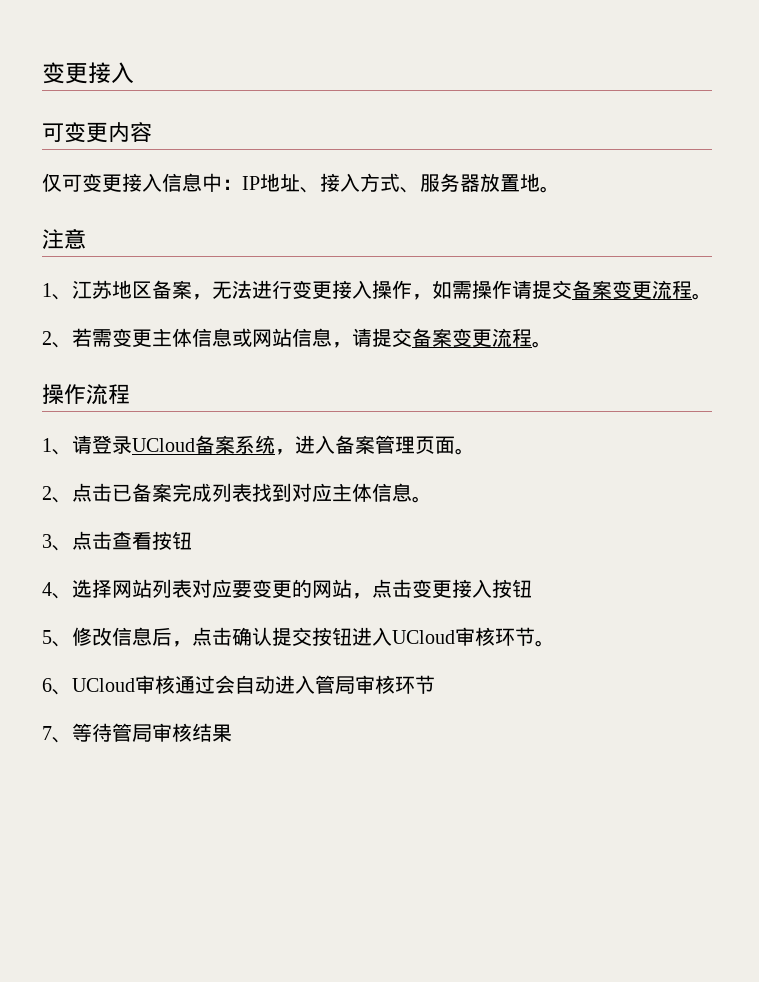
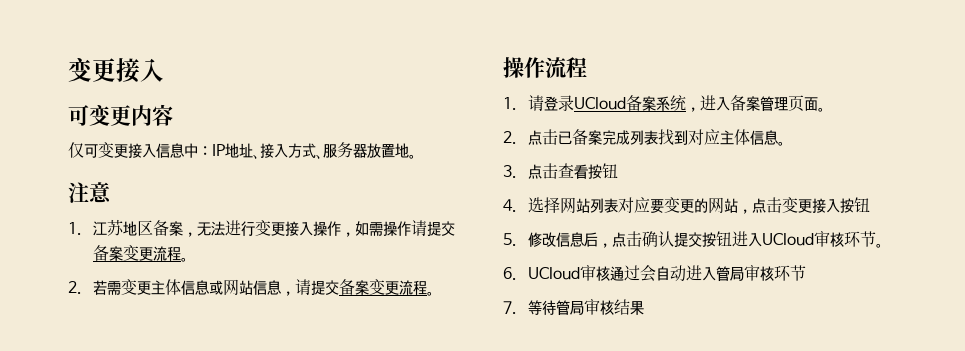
[42,283,72,300] 1、 -> [68,222,82,235] 1.
[42,331,72,348] 2、 -> [68,281,82,294] 2.
[42,438,72,455] 1、 -> [503,97,517,110] 1.
[42,486,72,503] 2、 -> [503,131,517,144] 2.
[42,534,72,551] 3、 -> [503,165,517,178] 3.
[42,582,72,599] 4、 -> [503,199,517,212] 4.
[42,630,72,647] 5、 -> [503,233,517,246] 5.
[42,678,72,695] 6、 -> [503,267,517,280] 6.
[42,726,72,743] 7、 -> [503,301,517,314] 7.

